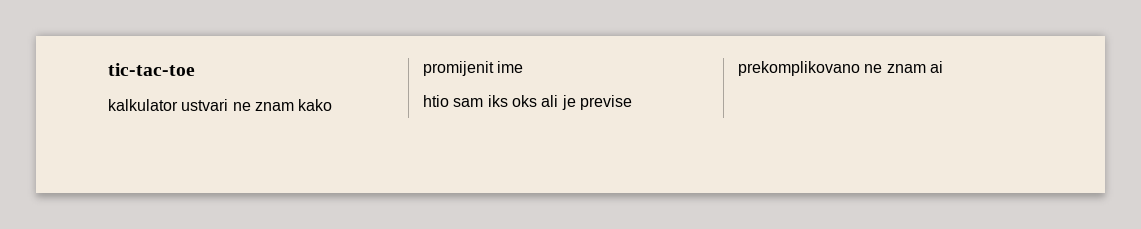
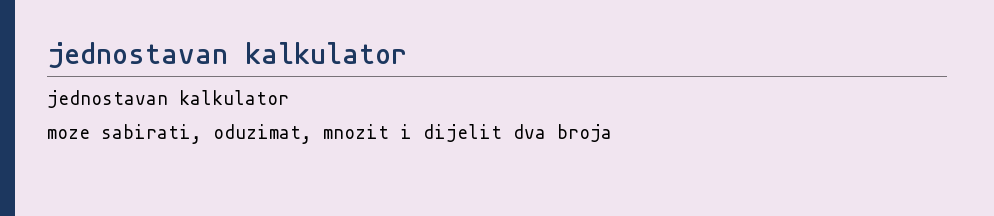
[108,63,195,76] [108,99,333,111] [423,61,524,76] [423,95,632,110] [738,61,943,76] tic-tac-toe // kalkulator ustvari ne znam kako promijenit ime // htio sam iks oks ali je previse prekomplikovano ne znam ai -> [47,42,407,68] [47,90,289,108] [47,124,612,144] jednostavan kalkulator // jednostavan kalkulator // moze sabirati, oduzimat, mnozit i dijelit dva broja

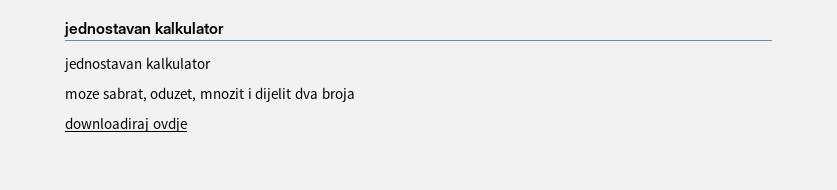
[101,124,312,144] sabirati, oduzimat, -> [102,87,197,102] sabrat, oduzet,
(612, 133) none -> [65,117,187,132] // downloadiraj ovdje

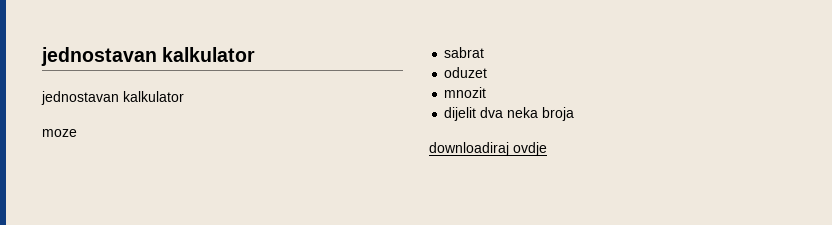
[102,87,197,102] sabrat, oduzet, -> [444,47,485,58] [444,67,488,78] // sabrat // oduzet //
[247,88,252,99] i -> (487, 92) //
(318, 93) none -> [507,107,539,118] neka

